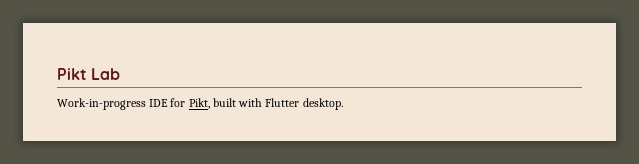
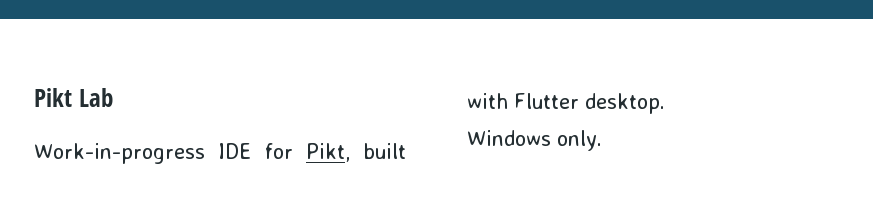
(343, 104) none -> [467,130,602,151] // Windows only.

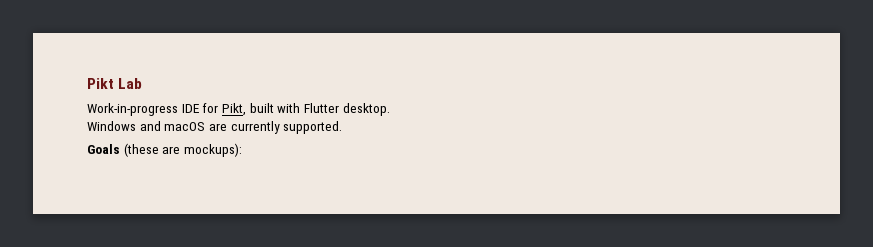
[557,130,602,151] only. -> [139,121,343,134] [87,143,242,157] and macOS are currently supported. // Goals (these are mockups):

